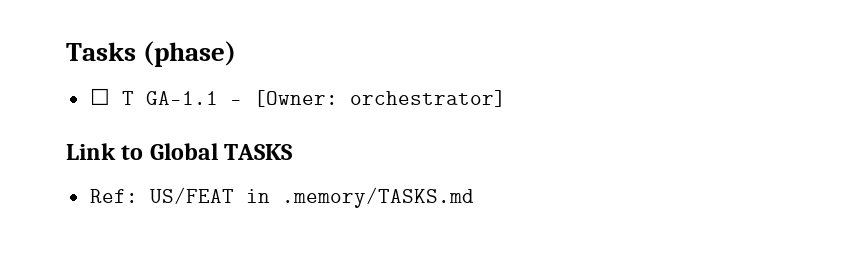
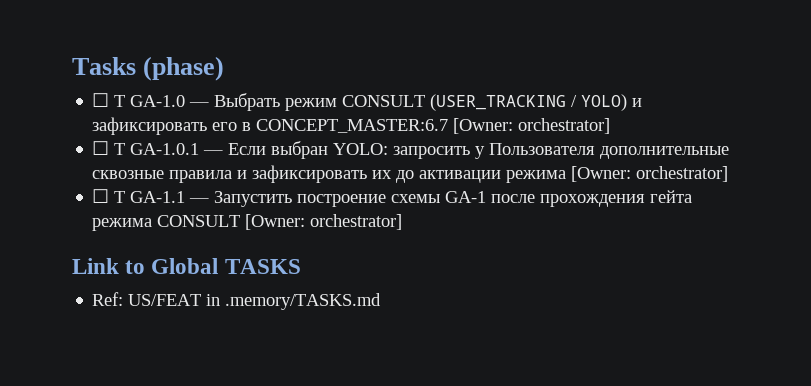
[145,91,242,105] GA-1.1 — -> [130,93,643,111] [92,117,611,135] [92,141,730,159] [92,165,729,183] [92,189,693,207] [92,215,241,231] GA-1.0 — Выбрать режим CONSULT (USER_TRACKING / YOLO) и зафиксировать его в CONCEPT_MASTER:6.7 [Owner: orchestrator] // ☐ T GA-1.0.1 — Если выбран YOLO: запросить у Пользователя дополнительные сквозные правила и зафиксировать их до активации режима [Owner: orchestrator] // ☐ T GA-1.1 — Запустить построение схемы GA-1 после прохождения гейта режима CONSULT

